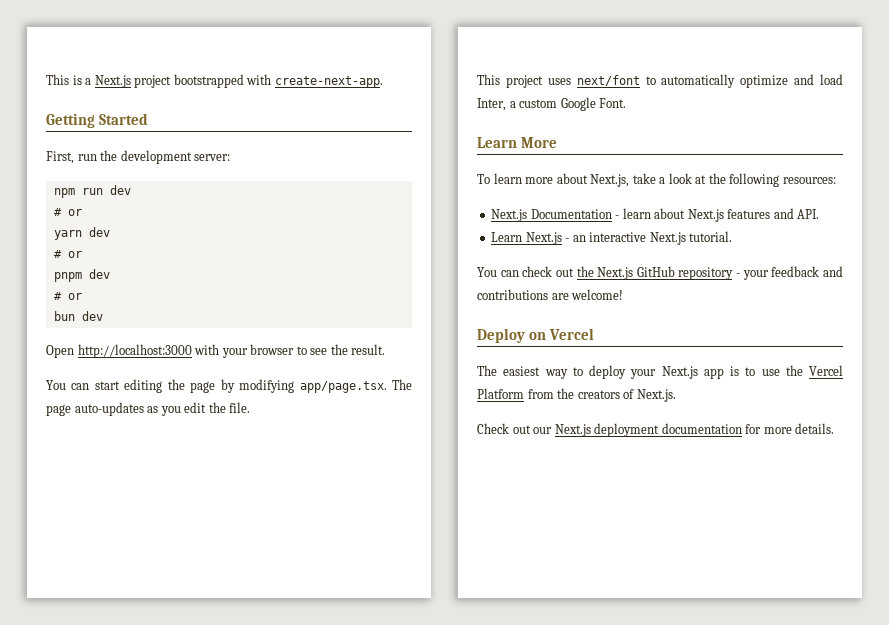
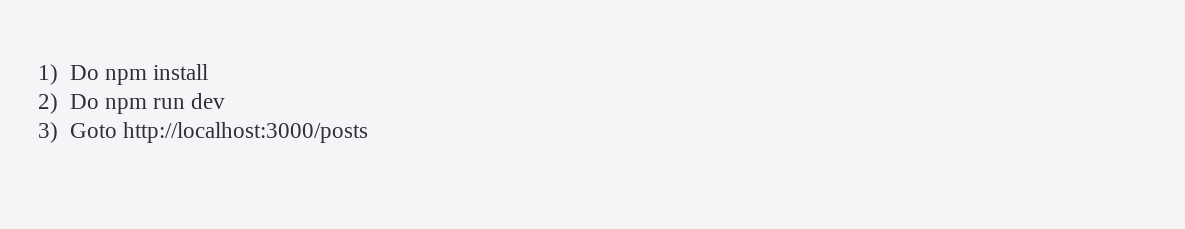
[46,74,383,88] [46,113,148,128] [46,150,231,164] [53,185,131,198] [53,208,82,216] [53,227,110,240] [53,250,82,258] [53,269,110,282] [53,292,82,300] [53,311,103,321] [46,344,386,358] [46,379,412,393] [46,402,251,416] [477,74,843,88] [477,97,627,111] [477,137,557,148] [477,173,836,187] [491,208,820,222] [491,231,733,245] [477,266,843,280] [477,289,624,300] [477,328,594,343] [477,365,843,379] [477,388,676,402] [477,423,835,437] This is a Next.js project bootstrapped with create-next-app. // Getting Started // First, run the development server: // npm run dev // # or // yarn dev // # or // pnpm dev // # or // bun dev // Open http://localhost:3000 with your browser to see the result. // You can start editing the page by modifying app/page.tsx. The page auto-updates as you edit the file. // This project uses next/font to automatically optimize and load Inter, a custom Google Font. // Learn More // To learn more about Next.js, take a look at the following resources: // Next.js Documentation - learn about Next.js features and API. // Learn Next.js - an interactive Next.js tutorial. // You can check out the Next.js GitHub repository - your feedback and contributions are welcome! // Deploy on Vercel // The easiest way to deploy your Next.js app is to use the Vercel Platform from the creators of Next.js. // Check out our Next.js deployment documentation for more details. -> [38,64,208,85] [38,93,226,114] [38,122,368,143] 1) Do npm install // 2) Do npm run dev // 3) Goto http://localhost:3000/posts

